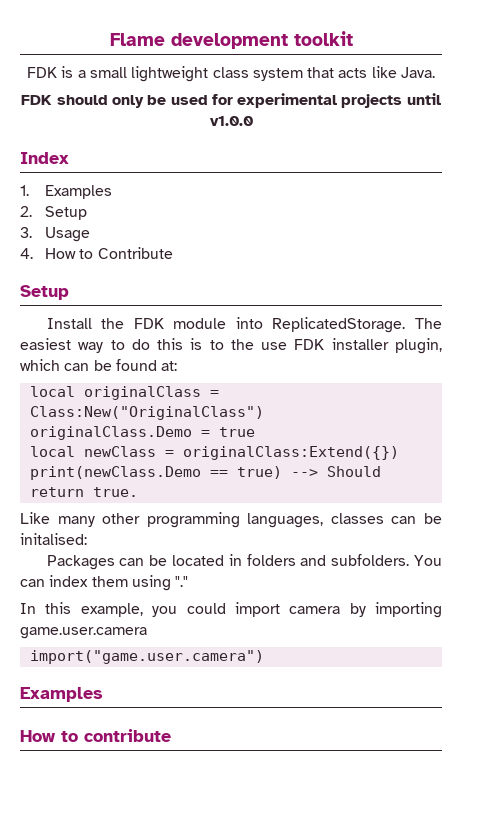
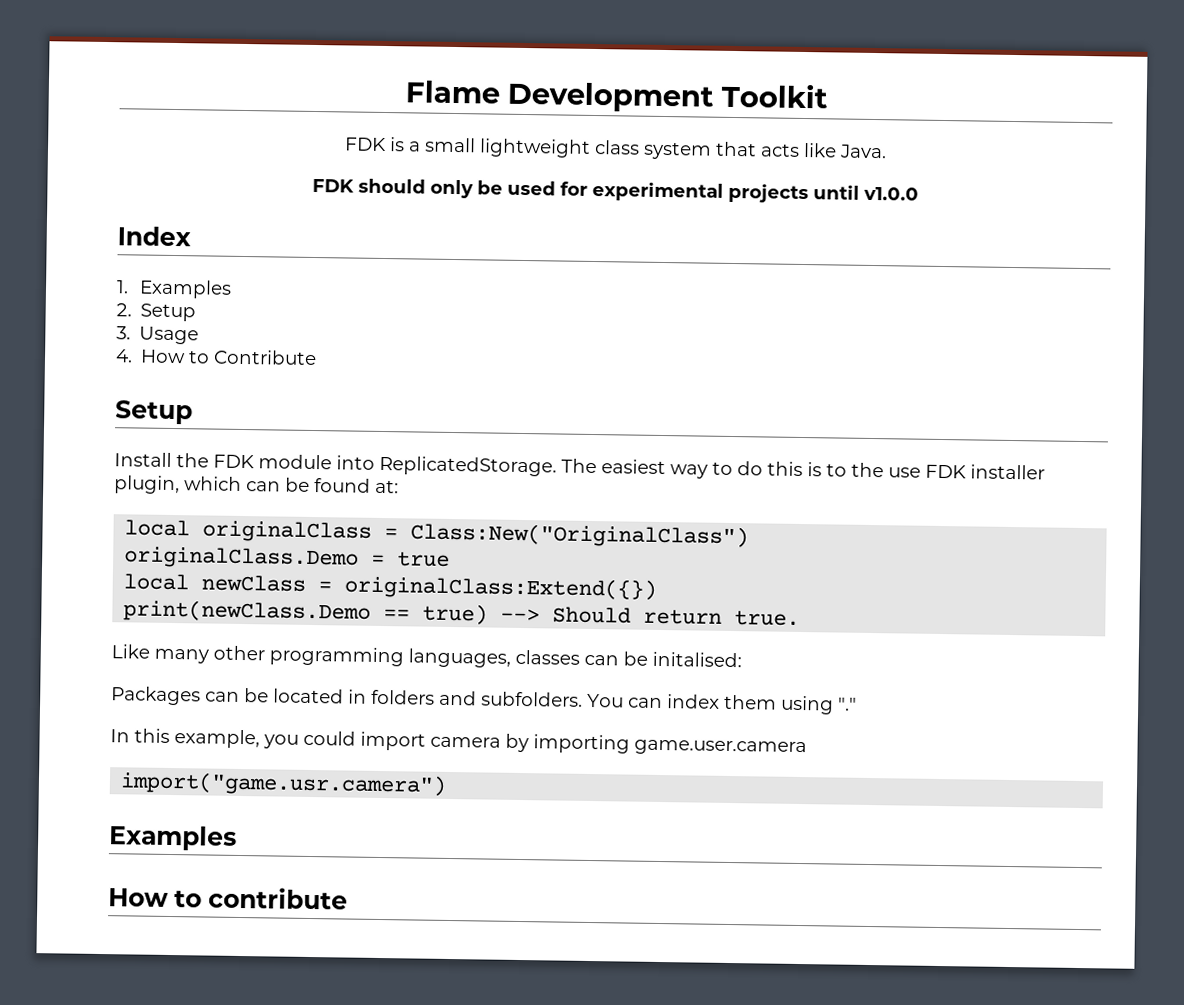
[170,31,353,49] development toolkit -> [506,81,829,113] Development Toolkit
[29,650,264,664] import("game.user.camera") -> [120,771,448,797] import("game.usr.camera")

